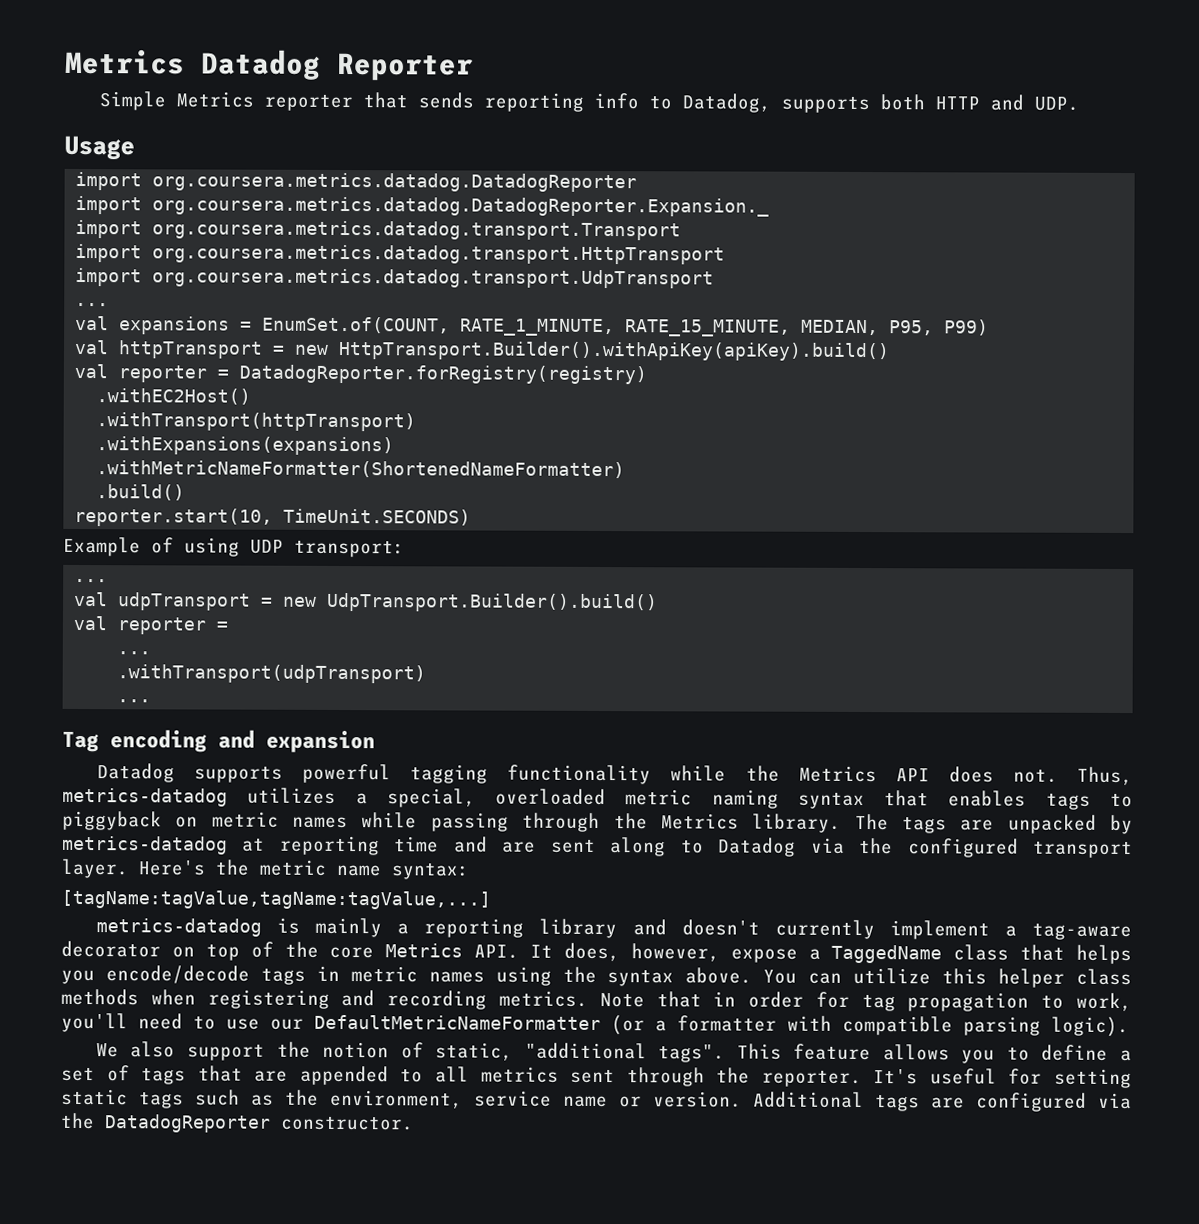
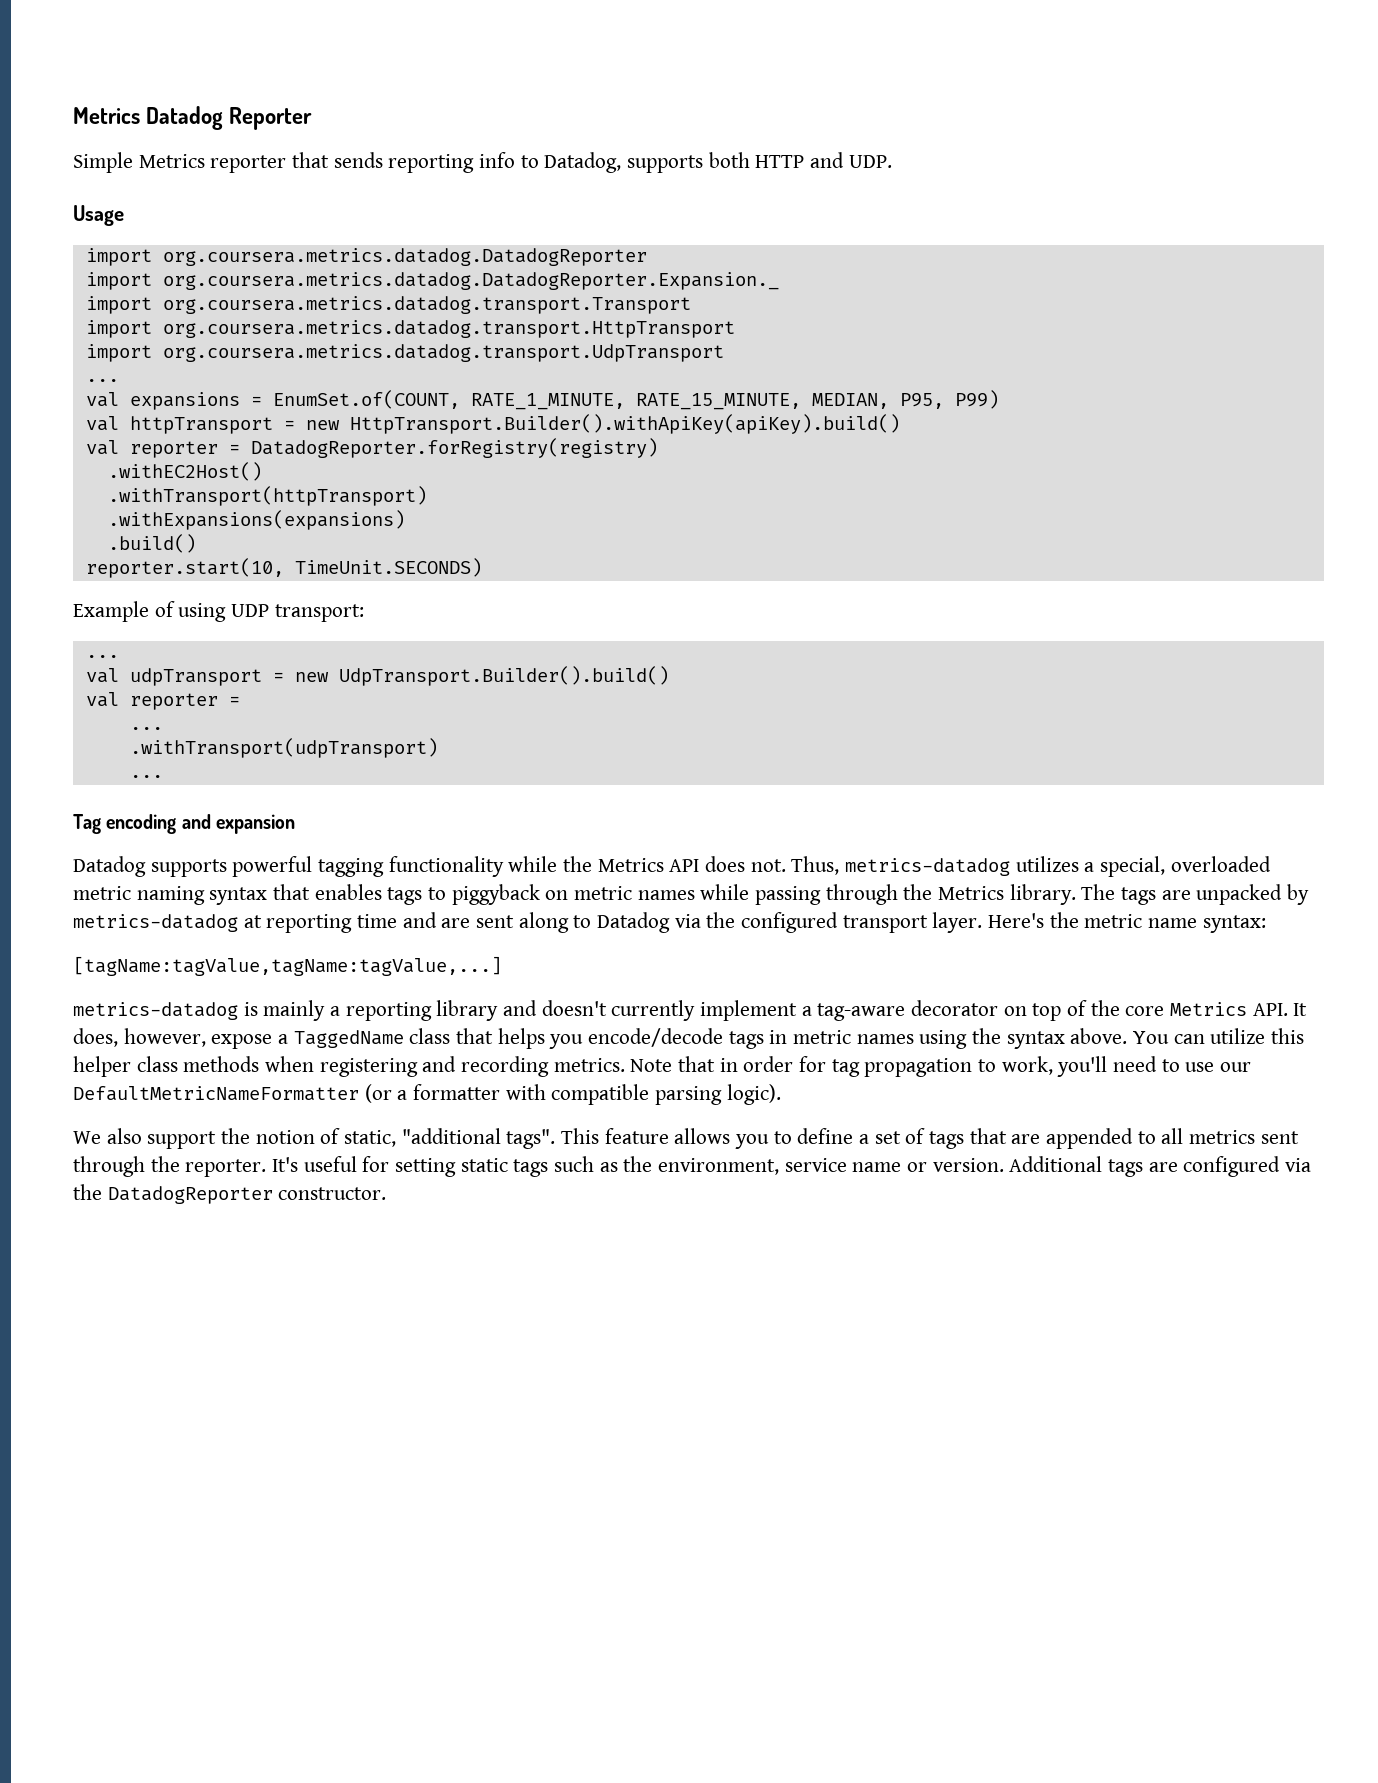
[96,460,626,479] // .withMetricNameFormatter(ShortenedNameFormatter) -> (405, 520) none

